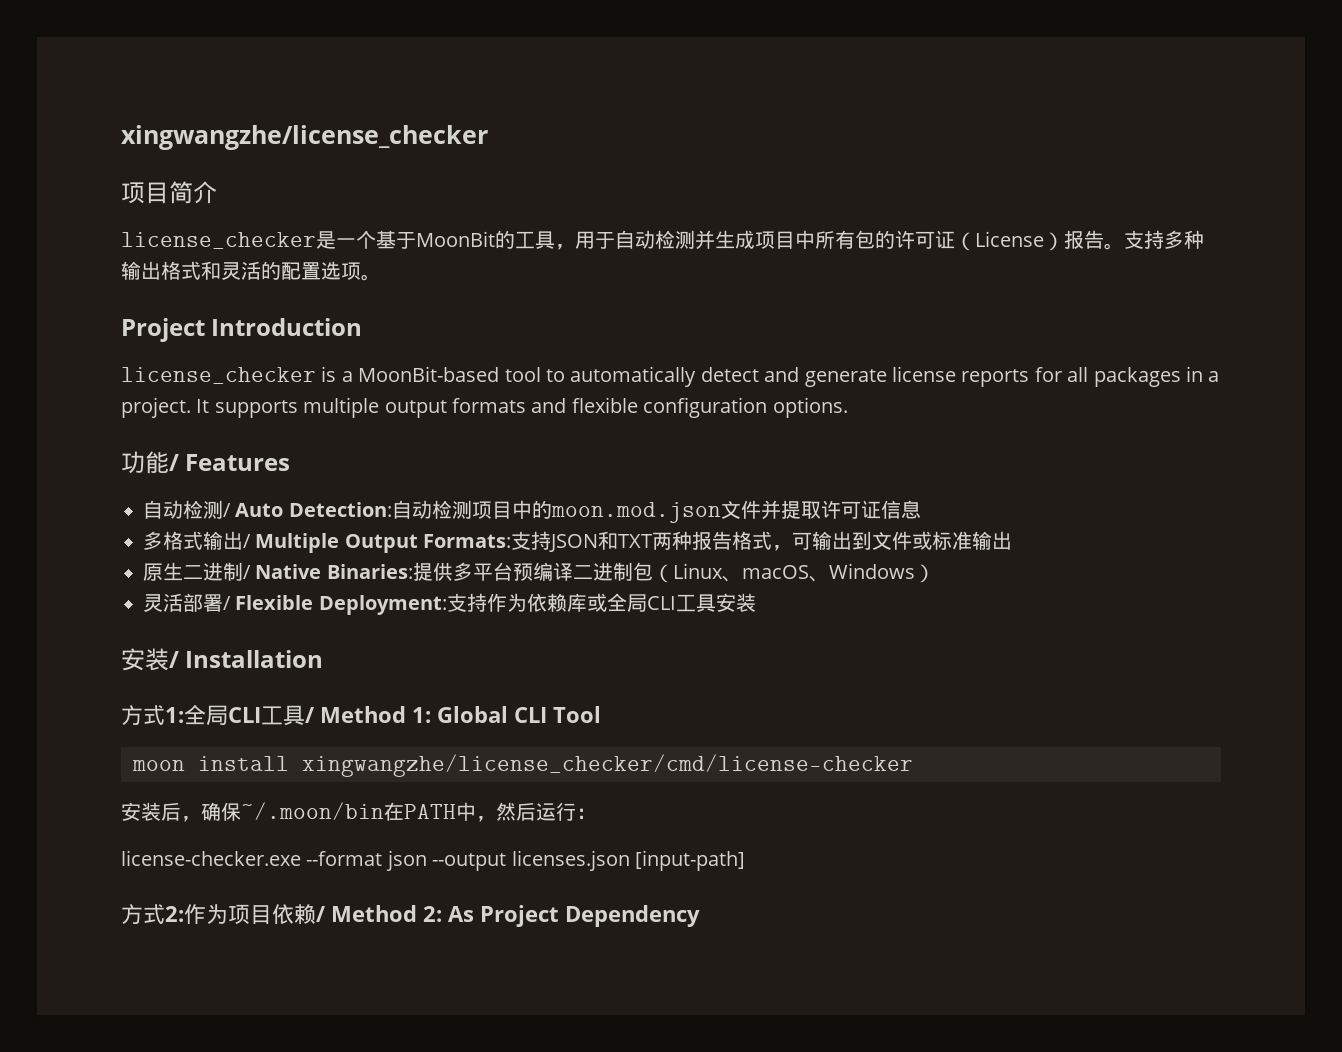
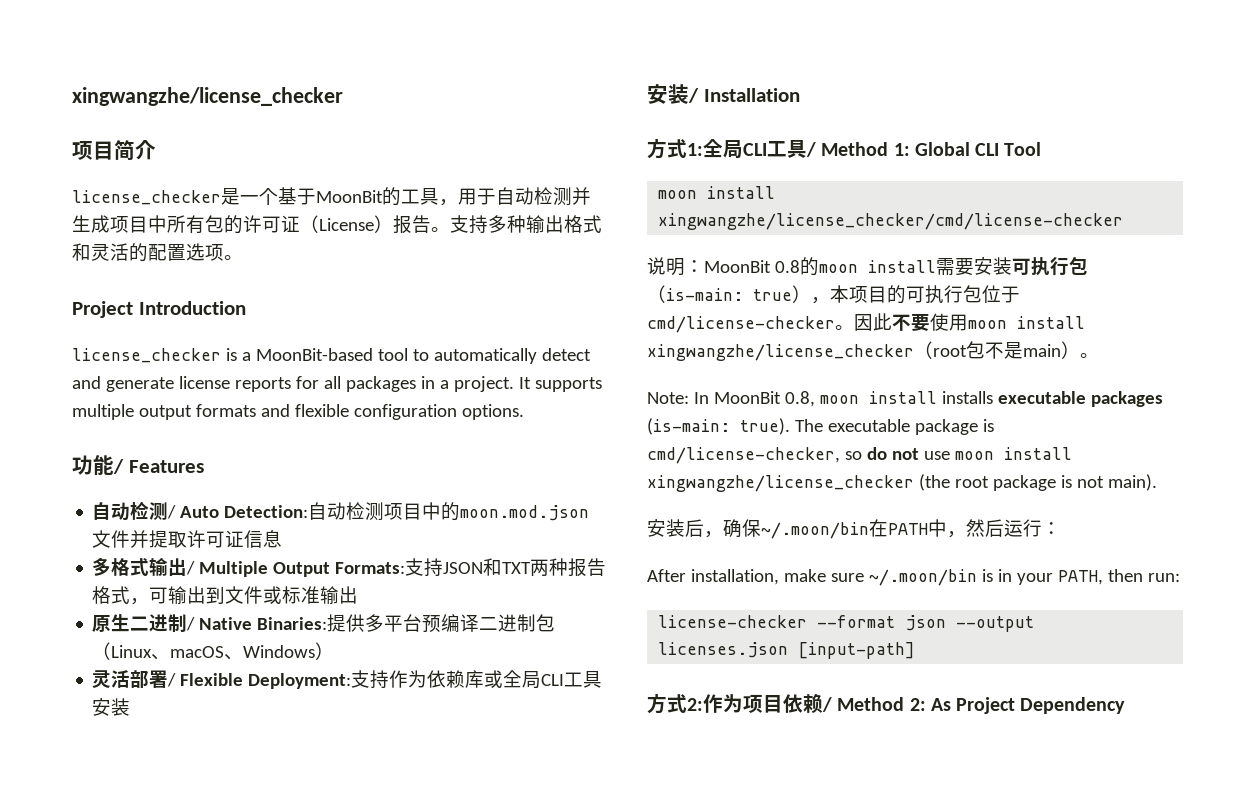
(913, 765) none -> [647,256,1088,276] [647,285,1020,304] [647,313,1085,333] [647,341,1099,361] [647,391,1163,407] [647,418,994,435] [647,447,1072,464] [647,474,1157,492] // 说明：MoonBit 0.8的moon install需要安装可执行包（is-main: true），本项目的可执行包位于cmd/license-checker。因此不要使用moon install xingwangzhe/license_checker（root包不是main）。 // Note: In MoonBit 0.8, moon install installs executable packages (is-main: true). The executable package is cmd/license-checker, so do not use moon install xingwangzhe/license_checker (the root package is not main).
[121,850,301,866] license-checker.exe -> [647,569,1180,586] [658,615,808,628] After installation, make sure ~/.moon/bin is in your PATH, then run: // license-checker

